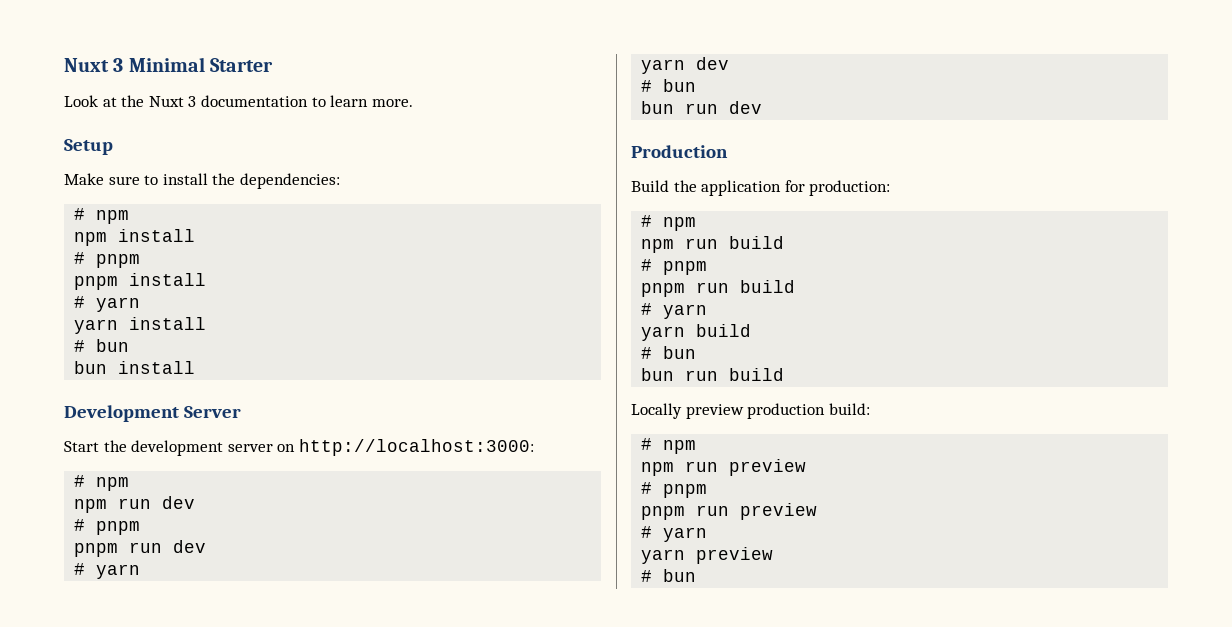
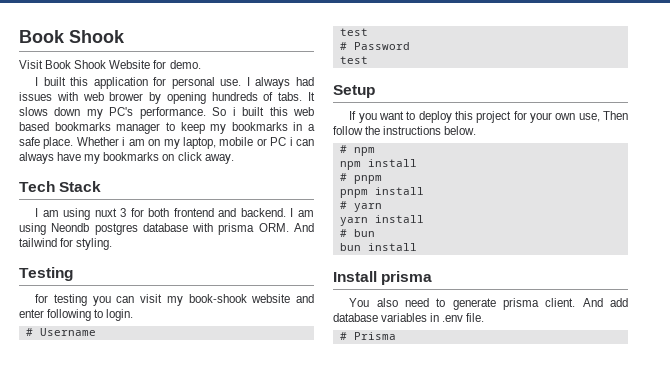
[64,57,273,72] [64,95,413,107] [64,139,113,155] [64,173,340,189] Nuxt 3 Minimal Starter // Look at the Nuxt 3 documentation to learn more. // Setup // Make sure to install the dependencies: -> [19,30,125,43] [19,60,201,69] [35,77,314,89] [19,92,315,104] [19,107,315,119] [19,122,315,134] [19,137,314,149] [19,152,234,164] [19,181,102,192] [35,208,314,220] [19,223,314,235] [19,238,113,250] [19,267,73,281] [35,294,314,306] [19,309,134,321] [25,328,96,336] [339,28,368,36] [339,42,410,50] [339,56,368,64] [333,85,375,98] [349,111,628,123] [333,126,477,135] Book Shook // Visit Book Shook Website for demo. // I built this application for personal use. I always had issues with web brower by opening hundreds of tabs. It slows down my PC's performance. So i built this web based bookmarks manager to keep my bookmarks in a safe place. Whether i am on my laptop, mobile or PC i can always have my bookmarks on click away. // Tech Stack // I am using nuxt 3 for both frontend and backend. I am using Neondb postgres database with prisma ORM. And tailwind for styling. // Testing // for testing you can visit my book-shook website and enter following to login. // # Username // test // # Password // test // Setup // If you want to deploy this project for your own use, Then follow the instructions below.
[64,405,241,422] [64,439,534,456] [74,475,130,491] [74,496,196,513] [74,519,141,535] [74,540,207,557] [74,563,141,579] [641,57,730,74] [641,79,697,92] [641,101,763,114] [631,145,728,158] [631,180,891,196] [641,215,697,231] [641,236,785,253] [641,259,708,275] [641,280,796,297] [641,303,708,319] [641,324,752,341] [641,346,697,359] [641,368,785,381] [631,403,870,419] [641,438,697,454] [641,459,807,476] [641,482,708,498] [641,503,818,520] [641,526,708,542] [641,547,774,564] [641,569,697,582] Development Server // Start the development server on http://localhost:3000: // # npm // npm run dev // # pnpm // pnpm run dev // # yarn // yarn dev // # bun // bun run dev // Production // Build the application for production: // # npm // npm run build // # pnpm // pnpm run build // # yarn // yarn build // # bun // bun run build // Locally preview production build: // # npm // npm run preview // # pnpm // pnpm run preview // # yarn // yarn preview // # bun -> [333,271,433,285] [349,298,628,310] [333,313,485,322] [339,332,396,340] Install prisma // You also need to generate prisma client. And add database variables in .env file. // # Prisma

